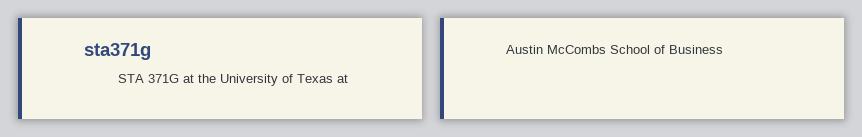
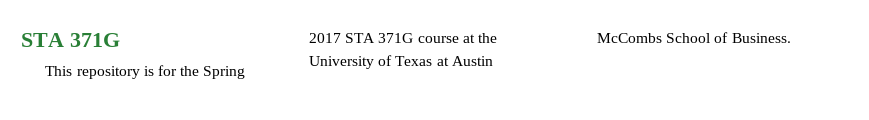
[84,43,151,60] [117,74,179,83] sta371g // STA 371G -> [21,33,120,47] [45,65,246,79] [309,33,459,43] STA 371G // This repository is for the Spring 2017 STA 371G course
[669,45,723,54] Business -> [731,33,791,43] Business.

